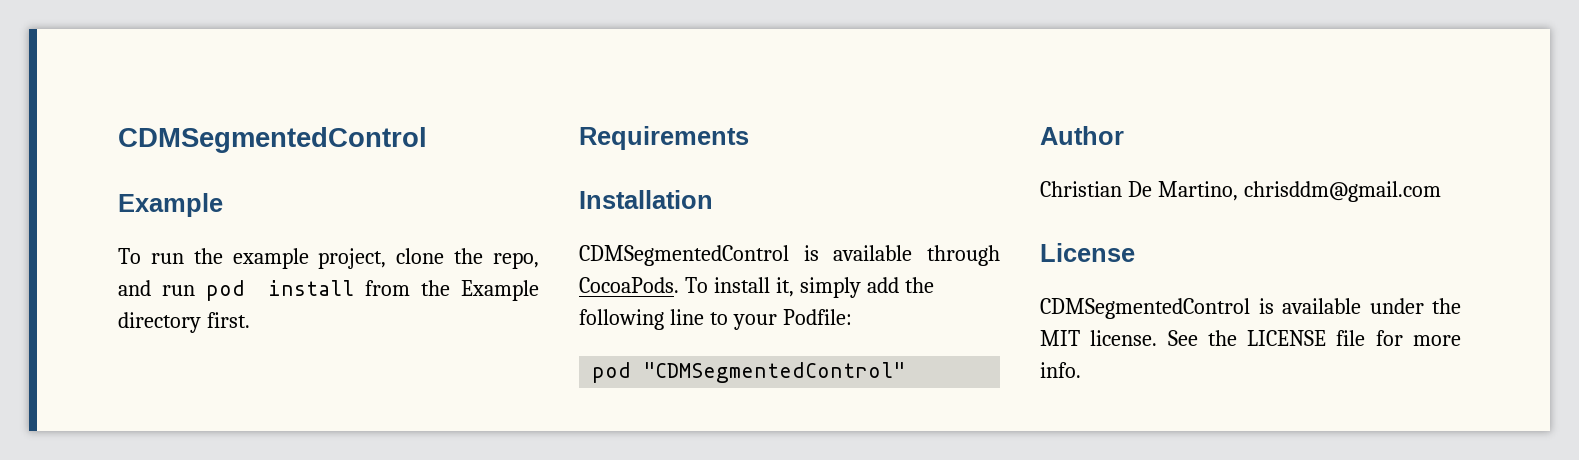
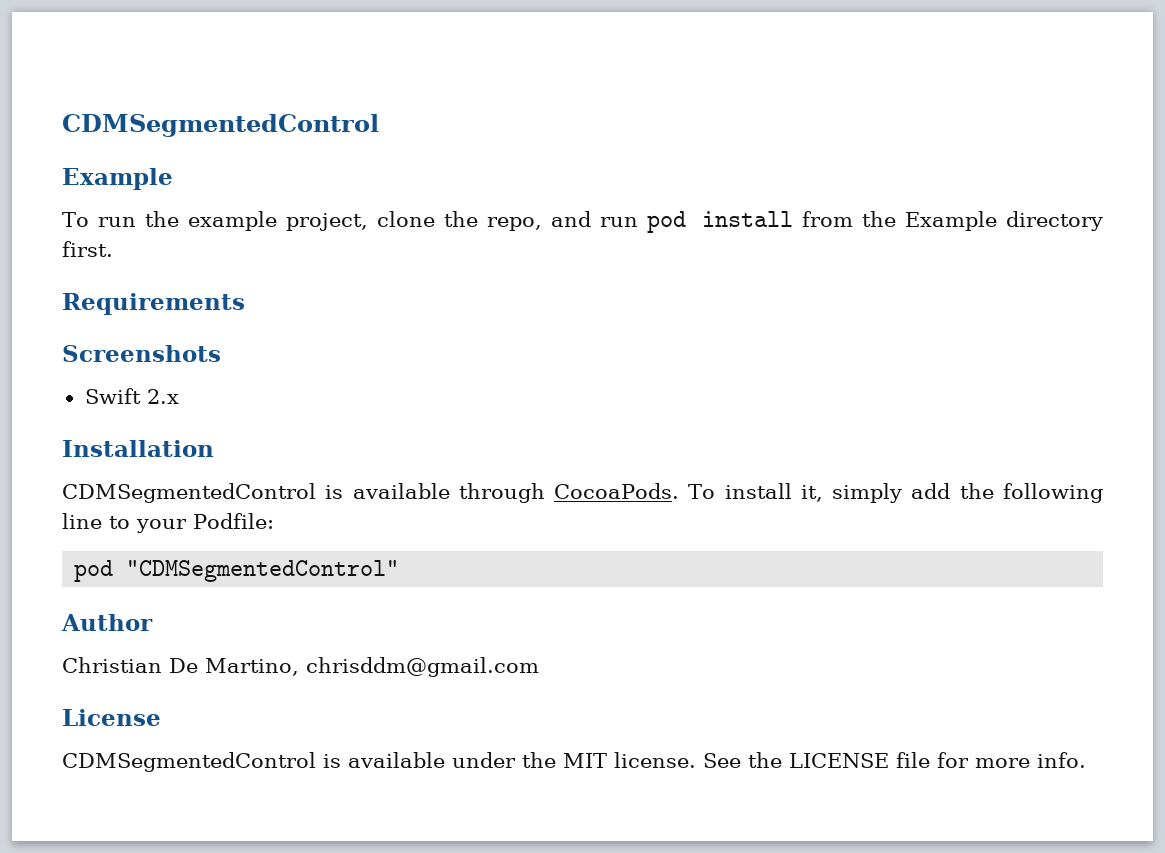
(749, 138) none -> [62,345,221,362] [84,388,179,404] // Screenshots // Swift 2.x

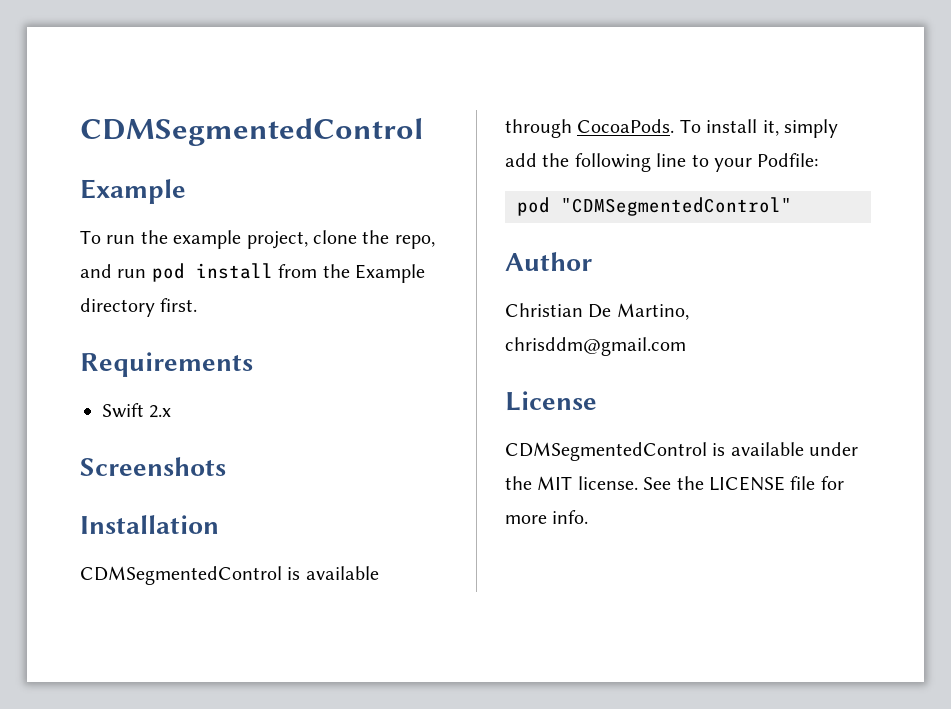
[62,345,221,362] // Screenshots -> (253, 364) none
(179, 396) none -> [80,457,226,476] // Screenshots

